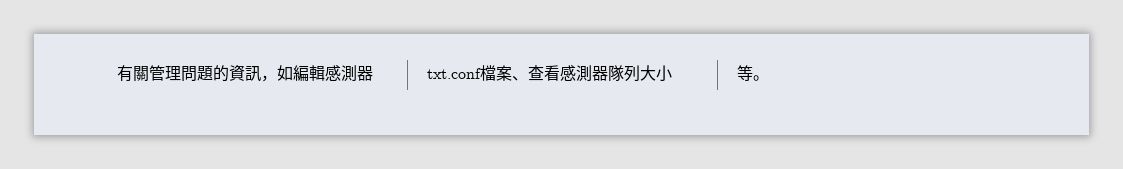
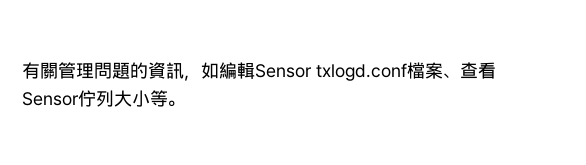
[325,65,481,82] 感測器txt.conf -> [255,63,407,81] Sensor txlogd.conf
[560,65,624,82] 感測器隊 -> [22,90,96,107] Sensor佇

